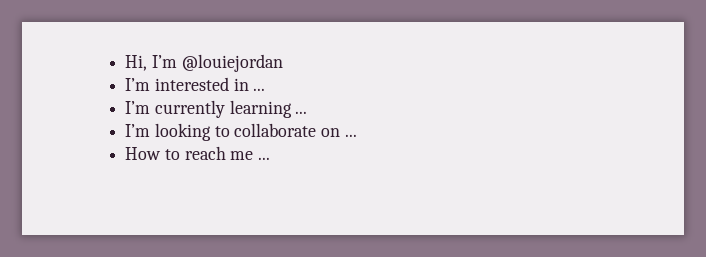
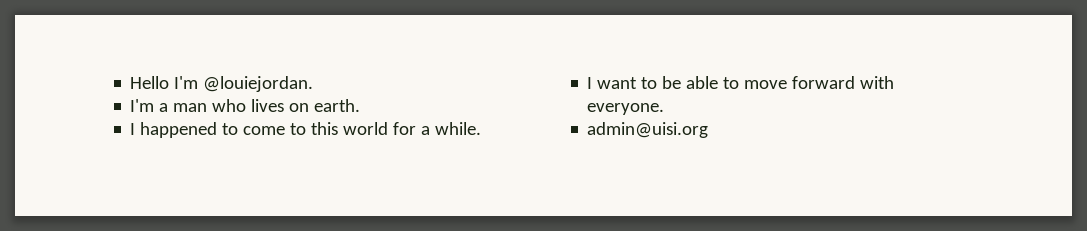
[125,54,283,72] [125,77,266,91] [125,100,308,118] [125,123,357,141] [125,146,271,160] Hi, I’m @louiejordan // I’m interested in ... // I’m currently learning ... // I’m looking to collaborate on ... // How to reach me ... -> [130,76,314,92] [130,99,361,112] [130,122,482,138] [587,76,895,89] [587,103,665,115] [587,122,709,138] Hello I'm @louiejordan. // I'm a man who lives on earth. // I happened to come to this world for a while. // I want to be able to move forward with everyone. // admin@uisi.org

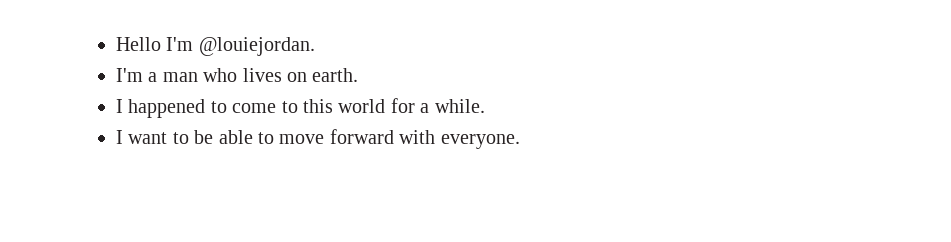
[587,122,709,138] // admin@uisi.org -> (520, 141) none

